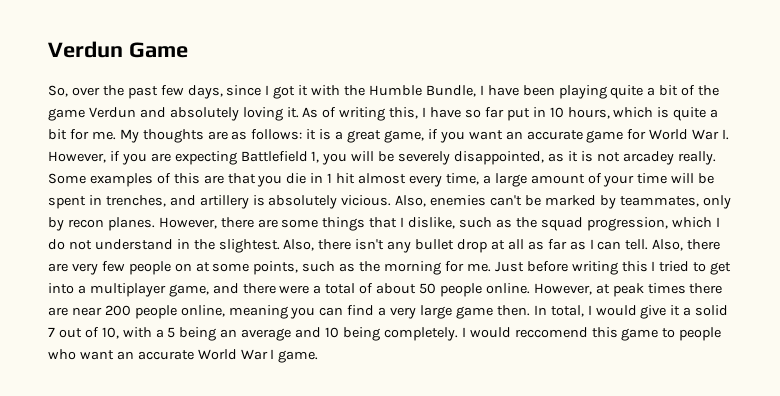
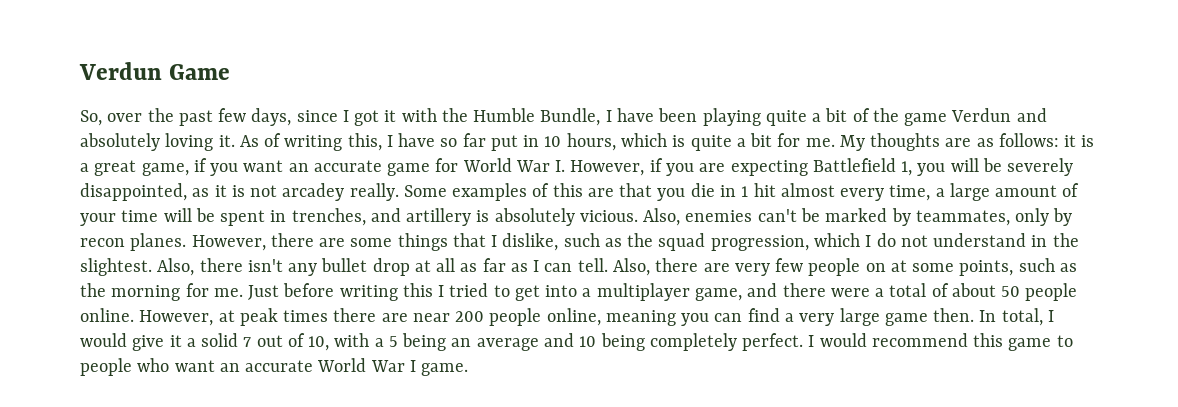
[383,327,588,341] completely. I would reccomend -> [649,333,968,351] completely perfect. I would recommend

